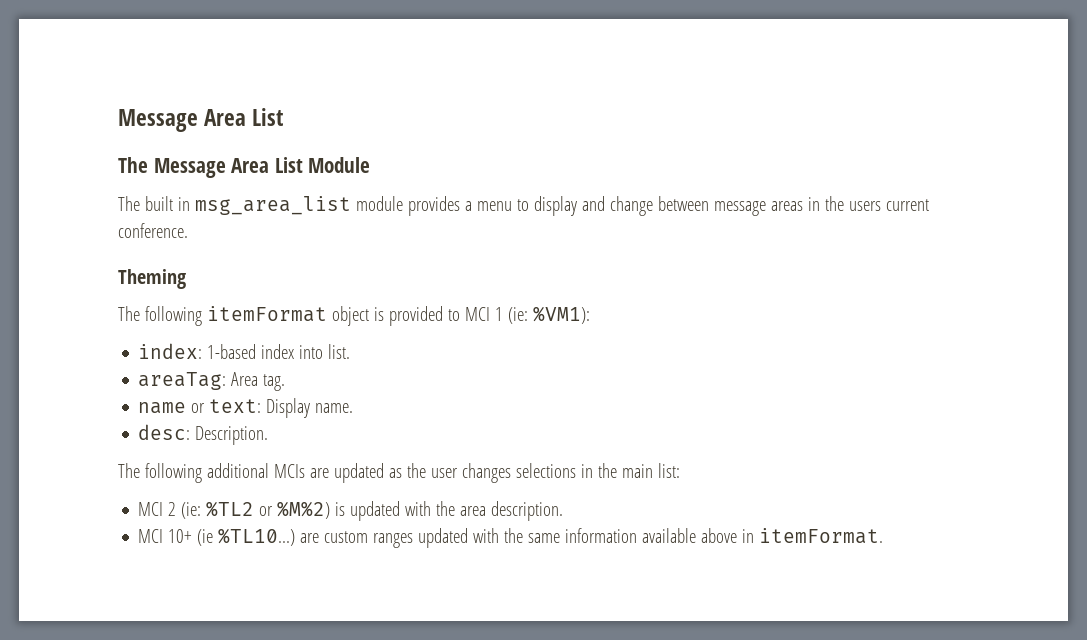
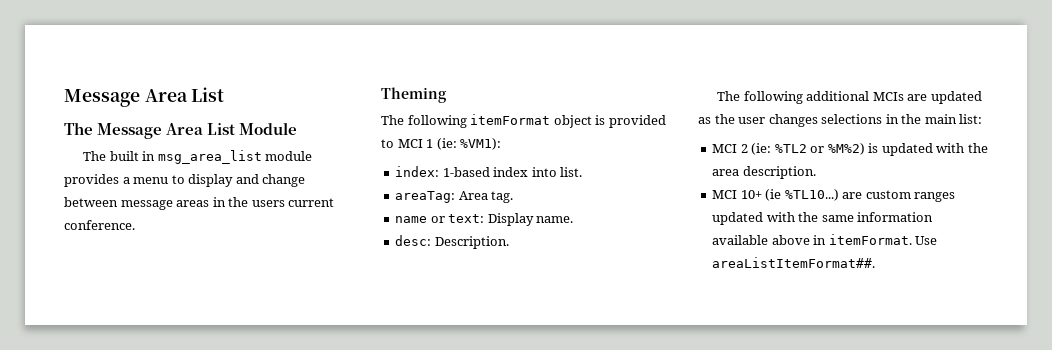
(884, 536) none -> [915,236,938,245] [712,257,876,268] Use areaListItemFormat##.

